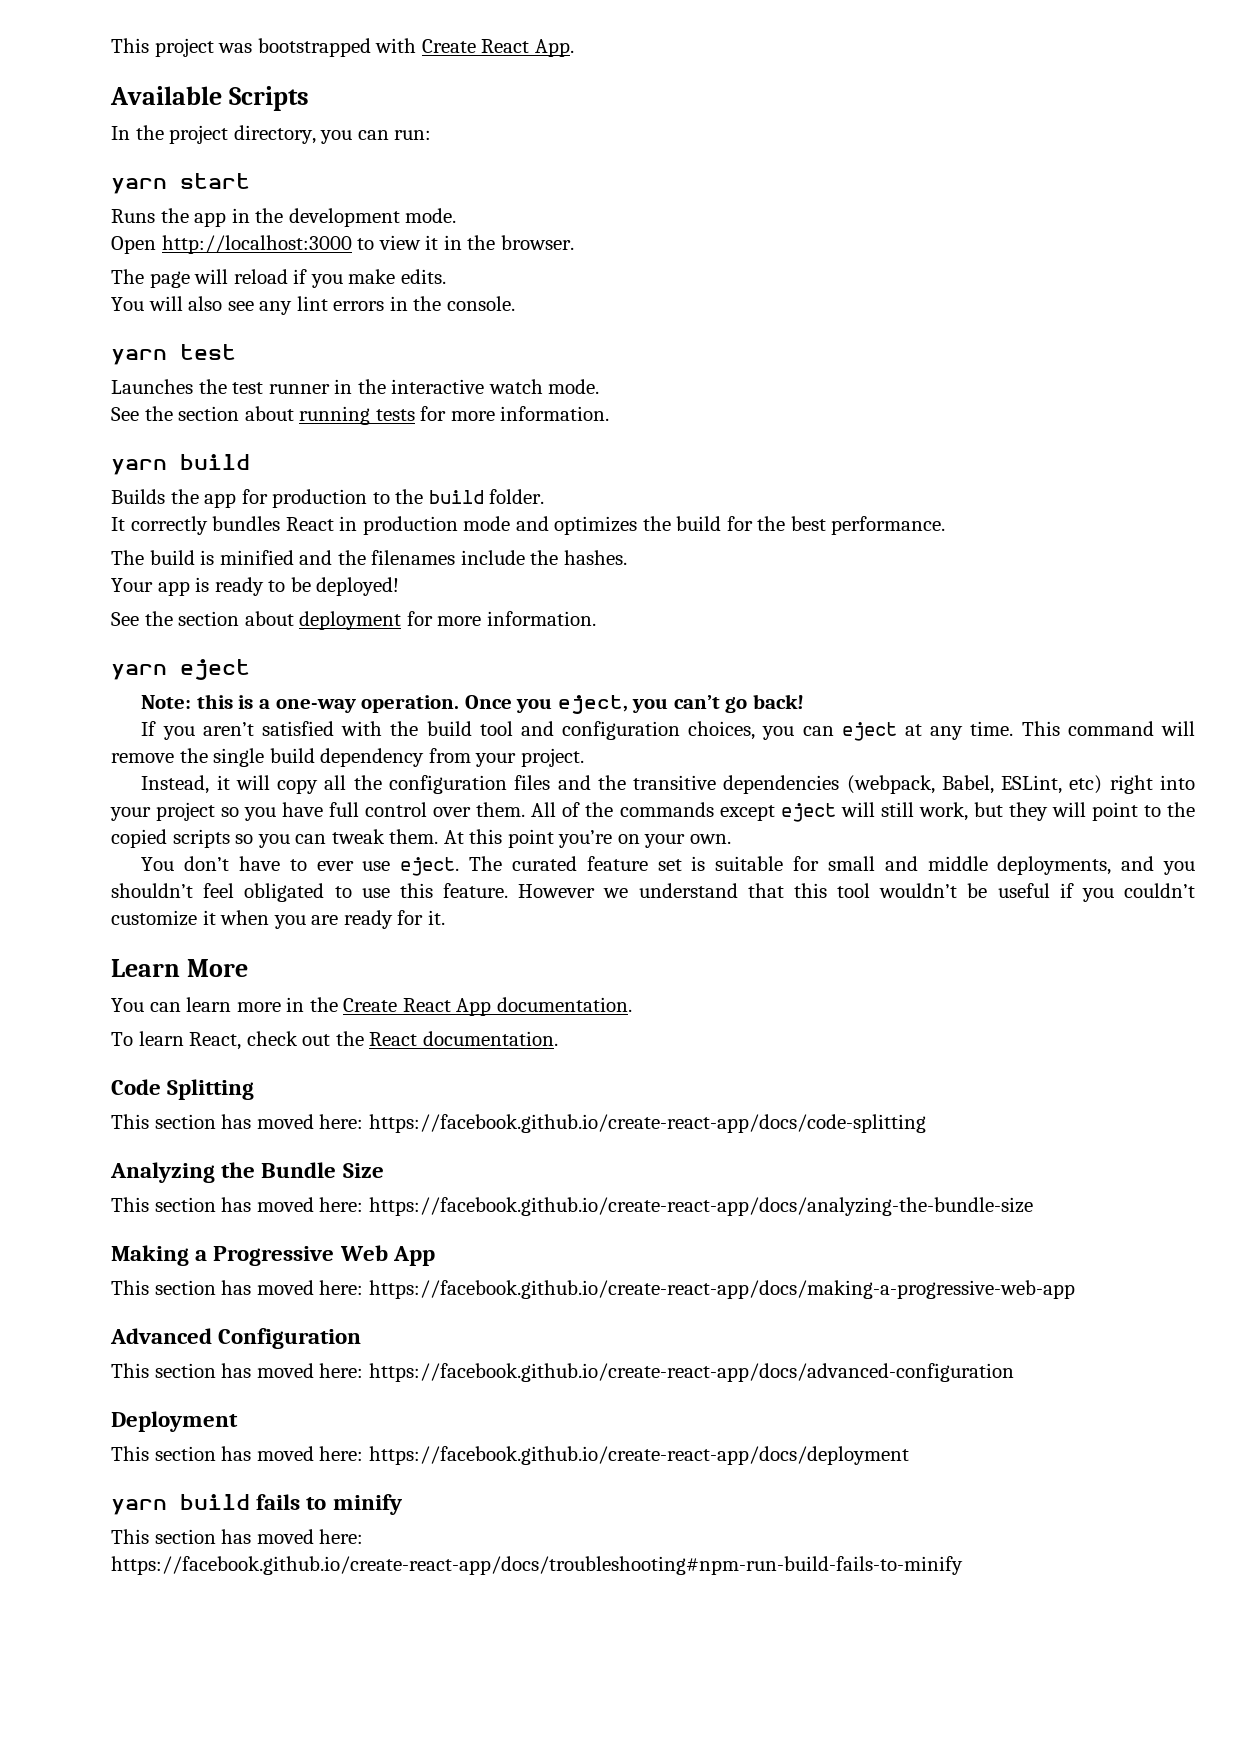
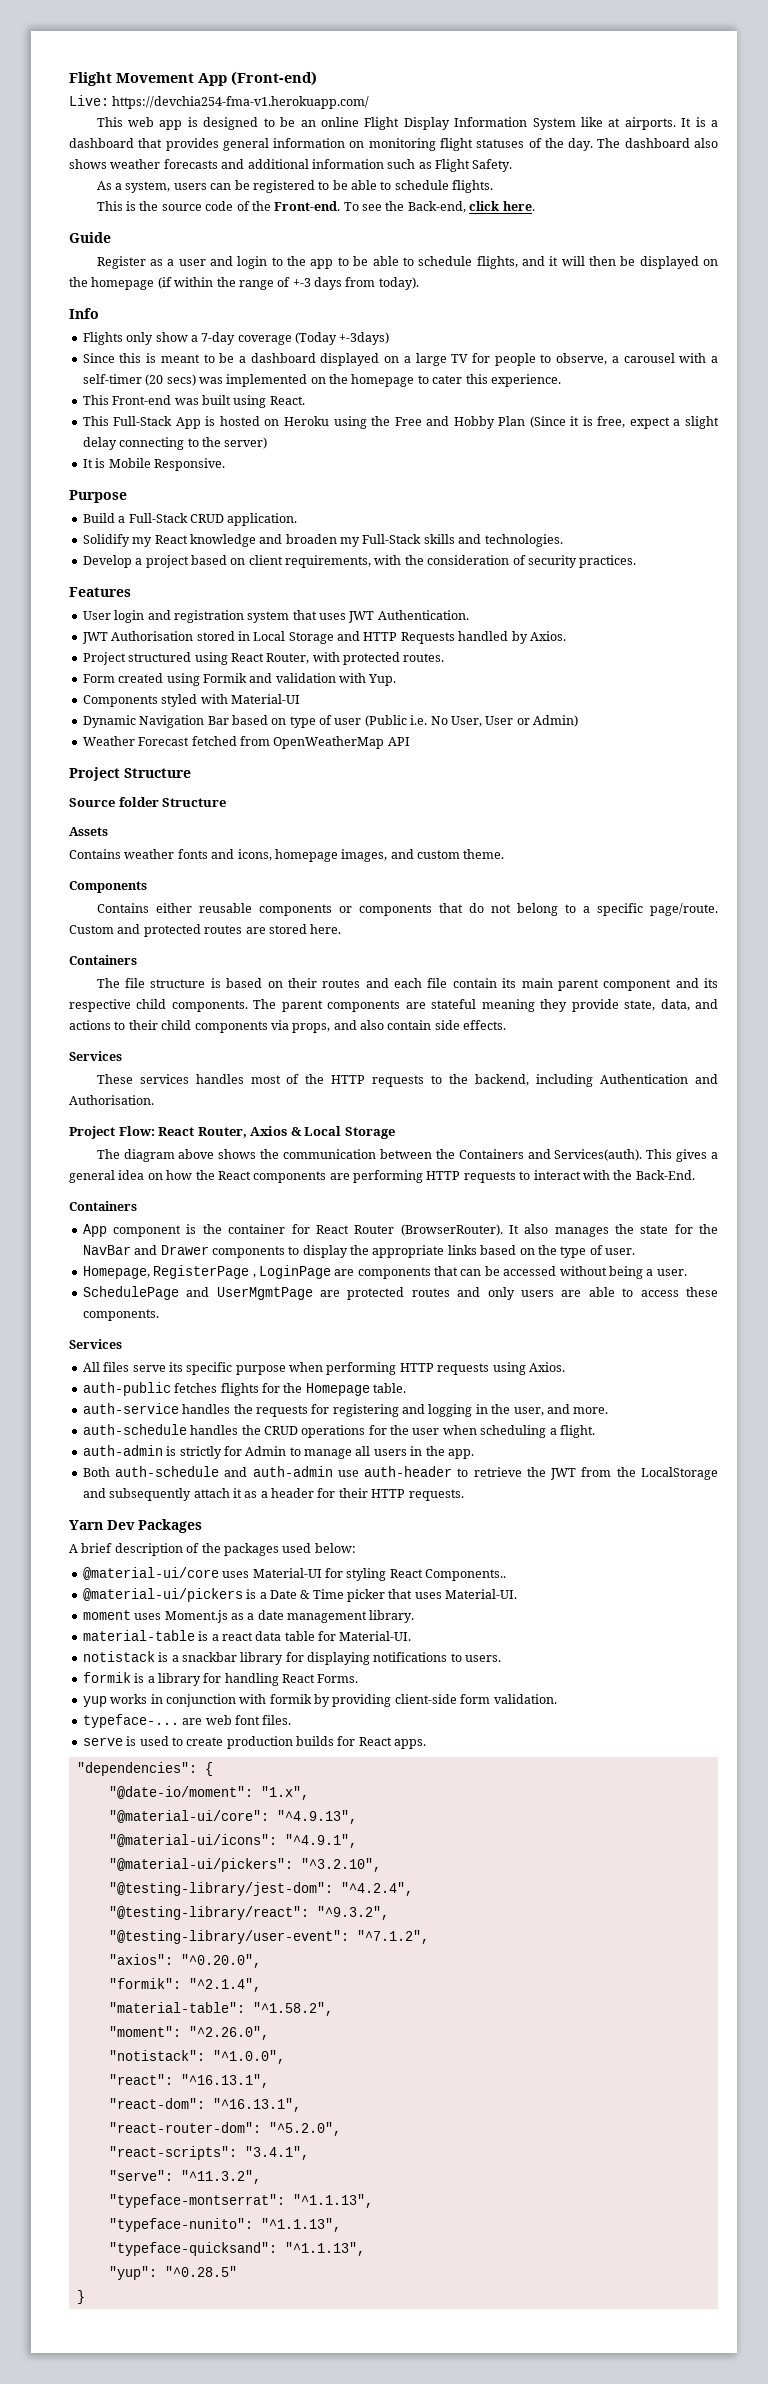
[111,38,574,57] [110,86,309,111] [111,125,432,144] [111,173,250,194] [111,208,457,227] [111,235,574,254] [111,269,446,288] [111,296,515,315] [111,344,236,365] [111,379,600,394] [111,406,610,425] [111,454,250,475] [111,489,545,508] [111,516,946,535] [111,550,627,565] [111,577,400,596] [111,611,596,630] [111,659,250,680] [141,694,804,714] [141,721,1195,741] [111,748,584,767] [141,775,1195,794] [110,802,1196,822] [111,829,731,848] [141,856,1195,876] [111,883,1195,902] [111,910,445,929] [111,959,248,977] [111,997,632,1016] [111,1031,558,1050] [111,1079,255,1100] [111,1114,926,1133] [110,1162,384,1183] [111,1197,1033,1216] [111,1245,435,1266] [111,1280,1075,1299] [110,1328,362,1349] [111,1363,1014,1382] [111,1411,238,1432] [111,1446,909,1465] [111,1494,402,1515] [111,1529,364,1544] [111,1556,963,1575] This project was bootstrapped with Create React App. // Available Scripts // In the project directory, you can run: // yarn start // Runs the app in the development mode. // Open http://localhost:3000 to view it in the browser. // The page will reload if you make edits. // You will also see any lint errors in the console. // yarn test // Launches the test runner in the interactive watch mode. // See the section about running tests for more information. // yarn build // Builds the app for production to the build folder. // It correctly bundles React in production mode and optimizes the build for the best performance. // The build is minified and the filenames include the hashes. // Your app is ready to be deployed! // See the section about deployment for more information. // yarn eject // Note: this is a one-way operation. Once you eject, you can’t go back! // If you aren’t satisfied with the build tool and configuration choices, you can eject at any time. This command will remove the single build dependency from your project. // Instead, it will copy all the configuration files and the transitive dependencies (webpack, Babel, ESLint, etc) right into your project so you have full control over them. All of the commands except eject will still work, but they will point to the copied scripts so you can tweak them. At this point you’re on your own. // You don’t have to ever use eject. The curated feature set is suitable for small and middle deployments, and you shouldn’t feel obligated to use this feature. However we understand that this tool wouldn’t be useful if you couldn’t customize it when you are ready for it. // Learn More // You can learn more in the Create React App documentation. // To learn React, check out the React documentation. // Code Splitting // This section has moved here: https://facebook.github.io/create-react-app/docs/code-splitting // Analyzing the Bundle Size // This section has moved here: https://facebook.github.io/create-react-app/docs/analyzing-the-bundle-size // Making a Progressive Web App // This section has moved here: https://facebook.github.io/create-react-app/docs/making-a-progressive-web-app // Advanced Configuration // This section has moved here: https://facebook.github.io/create-react-app/docs/advanced-configuration // Deployment // This section has moved here: https://facebook.github.io/create-react-app/docs/deployment // yarn build fails to minify // This section has moved here: https://facebook.github.io/create-react-app/docs/troubleshooting#npm-run-build-fails-to-minify -> [69,71,317,86] [69,95,370,109] [96,117,718,130] [69,138,719,151] [69,159,513,172] [96,180,494,193] [96,201,535,213] [69,232,111,243] [96,256,719,269] [69,277,419,290] [69,308,99,319] [82,332,390,345] [82,353,718,366] [82,374,561,387] [82,395,305,408] [82,416,719,429] [82,437,268,450] [82,458,225,471] [69,490,127,503] [82,513,298,526] [82,534,563,547] [82,555,637,568] [69,587,131,597] [82,610,469,623] [81,631,566,644] [82,652,445,665] [82,673,397,686] [82,694,300,707] [82,715,578,728] [82,736,410,749] [69,767,191,781] [69,797,227,807] [69,827,108,836] [69,849,505,862] [69,881,147,893] [96,903,718,916] [69,924,342,937] [69,955,137,965] [96,978,718,991] [69,999,718,1012] [69,1020,507,1033] [69,1051,122,1061] [96,1074,718,1087] [69,1095,154,1105] [69,1126,395,1139] [96,1149,718,1162] [69,1170,695,1183] [69,1201,137,1211] [82,1224,719,1237] [82,1245,635,1258] [82,1265,687,1279] [82,1286,718,1300] [82,1309,159,1321] [69,1339,122,1349] [82,1362,565,1375] [82,1382,406,1396] [82,1403,609,1417] [82,1424,595,1438] [82,1445,474,1459] [82,1466,718,1480] [82,1488,464,1501] [69,1519,202,1533] [69,1543,356,1556] [82,1567,506,1581] [82,1588,518,1602] [82,1610,415,1623] [82,1630,412,1641] [82,1651,502,1665] [82,1672,359,1686] [82,1694,557,1707] [82,1714,292,1728] [82,1736,427,1749] [76,1762,213,1776] [108,1786,309,1800] [108,1810,357,1824] [108,1834,357,1848] [108,1858,381,1872] [108,1882,413,1896] [108,1906,389,1920] [108,1930,429,1944] [108,1954,261,1968] [108,1978,261,1992] [108,2002,333,2016] [108,2026,269,2040] [108,2050,285,2064] [108,2074,269,2088] [108,2098,301,2112] [108,2122,341,2136] [108,2146,309,2160] [108,2170,261,2184] [108,2194,373,2208] [108,2218,341,2232] [108,2242,365,2256] [108,2266,237,2280] [76,2290,85,2304] Flight Movement App (Front-end) // Live: https://devchia254-fma-v1.herokuapp.com/ // This web app is designed to be an online Flight Display Information System like at airports. It is a dashboard that provides general information on monitoring flight statuses of the day. The dashboard also shows weather forecasts and additional information such as Flight Safety. // As a system, users can be registered to be able to schedule flights. // This is the source code of the Front-end. To see the Back-end, click here. // Guide // Register as a user and login to the app to be able to schedule flights, and it will then be displayed on the homepage (if within the range of +-3 days from today). // Info // Flights only show a 7-day coverage (Today +-3days) // Since this is meant to be a dashboard displayed on a large TV for people to observe, a carousel with a self-timer (20 secs) was implemented on the homepage to cater this experience. // This Front-end was built using React. // This Full-Stack App is hosted on Heroku using the Free and Hobby Plan (Since it is free, expect a slight delay connecting to the server) // It is Mobile Responsive. // Purpose // Build a Full-Stack CRUD application. // Solidify my React knowledge and broaden my Full-Stack skills and technologies. // Develop a project based on client requirements, with the consideration of security practices. // Features // User login and registration system that uses JWT Authentication. // JWT Authorisation stored in Local Storage and HTTP Requests handled by Axios. // Project structured using React Router, with protected routes. // Form created using Formik and validation with Yup. // Components styled with Material-UI // Dynamic Navigation Bar based on type of user (Public i.e. No User, User or Admin) // Weather Forecast fetched from OpenWeatherMap API // Project Structure // Source folder Structure // Assets // Contains weather fonts and icons, homepage images, and custom theme. // Components // Contains either reusable components or components that do not belong to a specific page/route. Custom and protected routes are stored here. // Containers // The file structure is based on their routes and each file contain its main parent component and its respective child components. The parent components are stateful meaning they provide state, data, and actions to their child components via props, and also contain side effects. // Services // These services handles most of the HTTP requests to the backend, including Authentication and Authorisation. // Project Flow: React Router, Axios & Local Storage // The diagram above shows the communication between the Containers and Services(auth). This gives a general idea on how the React components are performing HTTP requests to interact with the Back-End. // Containers // App component is the container for React Router (BrowserRouter). It also manages the state for the NavBar and Drawer components to display the appropriate links based on the type of user. // Homepage, RegisterPage , LoginPage are components that can be accessed without being a user. // SchedulePage and UserMgmtPage are protected routes and only users are able to access these components. // Services // All files serve its specific purpose when performing HTTP requests using Axios. // auth-public fetches flights for the Homepage table. // auth-service handles the requests for registering and logging in the user, and more. // auth-schedule handles the CRUD operations for the user when scheduling a flight. // auth-admin is strictly for Admin to manage all users in the app. // Both auth-schedule and auth-admin use auth-header to retrieve the JWT from the LocalStorage and subsequently attach it as a header for their HTTP requests. // Yarn Dev Packages // A brief description of the packages used below: // @material-ui/core uses Material-UI for styling React Components.. // @material-ui/pickers is a Date & Time picker that uses Material-UI. // moment uses Moment.js as a date management library. // material-table is a react data table for Material-UI. // notistack is a snackbar library for displaying notifications to users. // formik is a library for handling React Forms. // yup works in conjunction with formik by providing client-side form validation. // typeface-... are web font files. // serve is used to create production builds for React apps. // "dependencies": { // "@date-io/moment": "1.x", // "@material-ui/core": "^4.9.13", // "@material-ui/icons": "^4.9.1", // "@material-ui/pickers": "^3.2.10", // "@testing-library/jest-dom": "^4.2.4", // "@testing-library/react": "^9.3.2", // "@testing-library/user-event": "^7.1.2", // "axios": "^0.20.0", // "formik": "^2.1.4", // "material-table": "^1.58.2", // "moment": "^2.26.0", // "notistack": "^1.0.0", // "react": "^16.13.1", // "react-dom": "^16.13.1", // "react-router-dom": "^5.2.0", // "react-scripts": "3.4.1", // "serve": "^11.3.2", // "typeface-montserrat": "^1.1.13", // "typeface-nunito": "^1.1.13", // "typeface-quicksand": "^1.1.13", // "yup": "^0.28.5" // }

